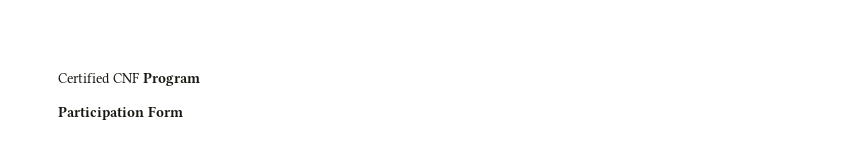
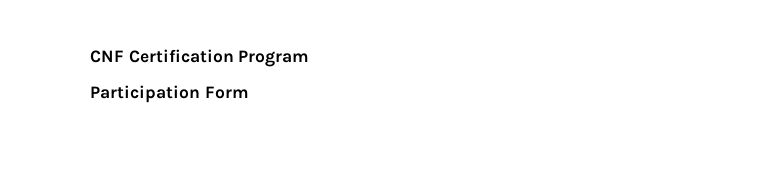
[58,72,139,84] Certified CNF -> [90,49,234,63] CNF Certification

